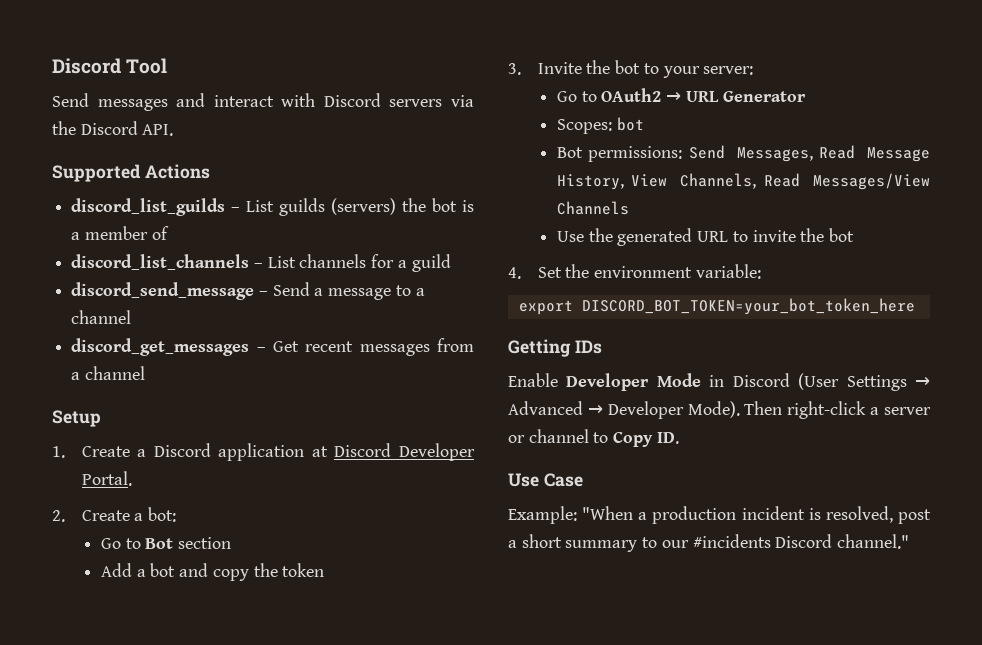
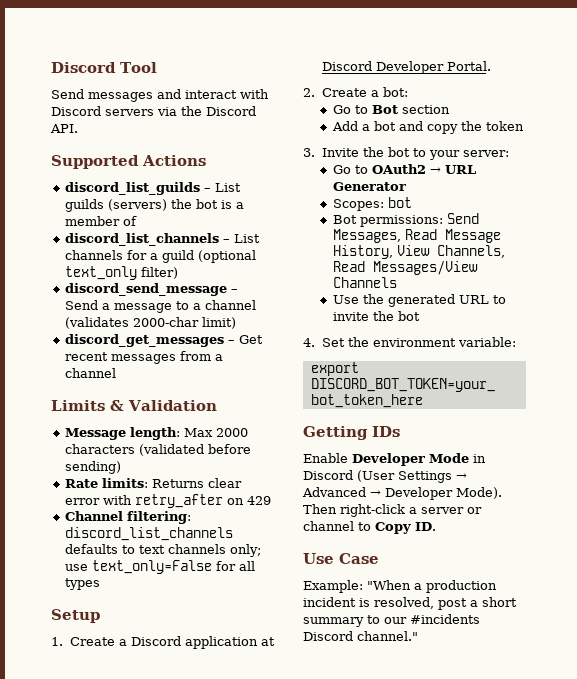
(451, 263) none -> [198,250,257,263] [65,266,179,280] (optional text_only filter)
(132, 317) none -> [65,317,237,329] (validates 2000-char limit)
(145, 373) none -> [51,400,217,411] [65,427,249,440] [65,444,252,456] [65,461,122,474] [65,478,243,488] [65,494,272,508] [65,511,192,524] [65,527,234,541] [65,544,262,557] [65,560,256,574] [65,578,101,590] // Limits & Validation // Message length: Max 2000 characters (validated before sending) // Rate limits: Returns clear error with retry_after on 429 // Channel filtering: discord_list_channels defaults to text channels only; use text_only=False for all types

